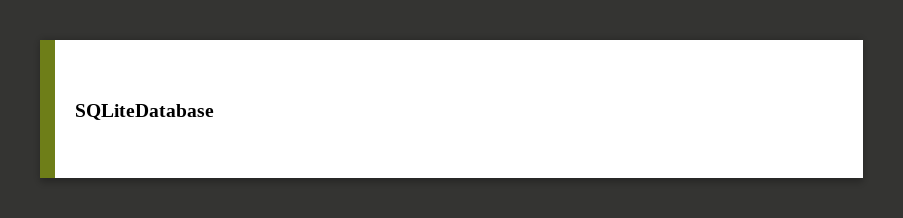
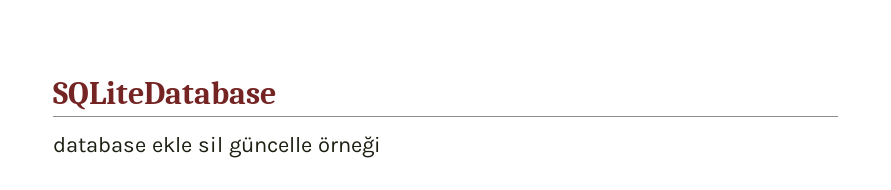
(214, 112) none -> [53,136,381,158] // database ekle sil güncelle örneği

